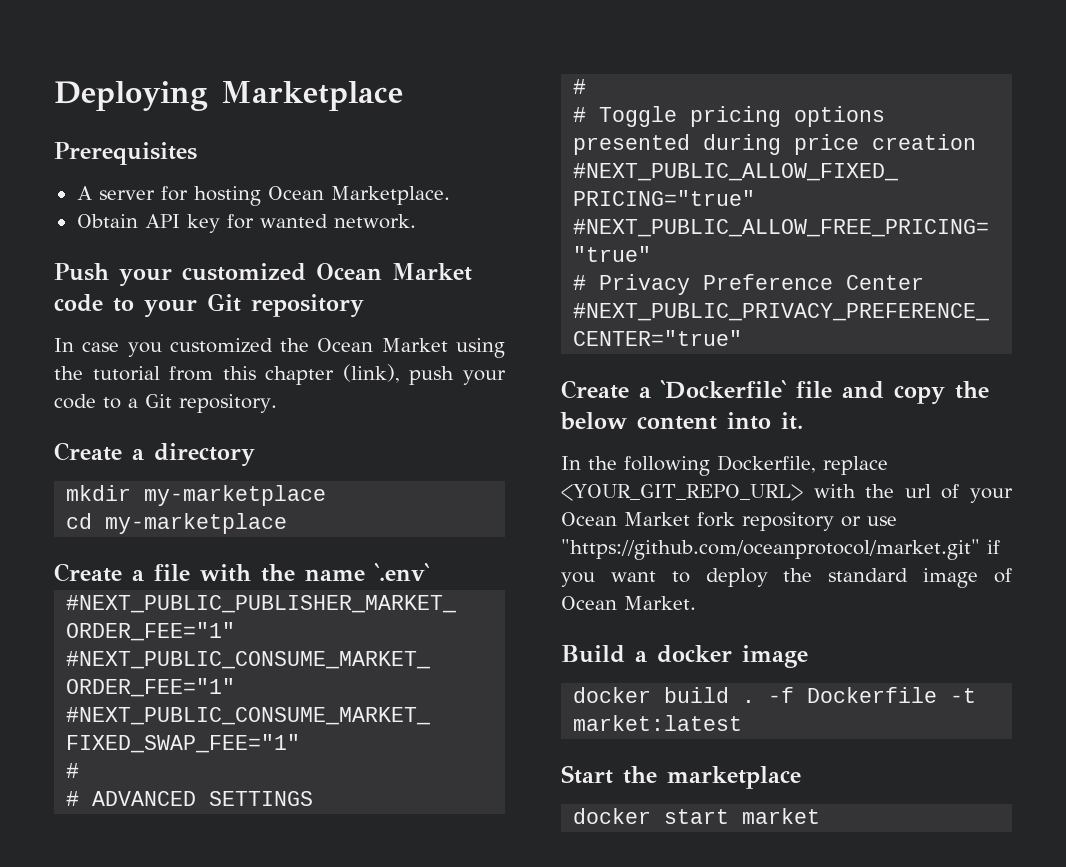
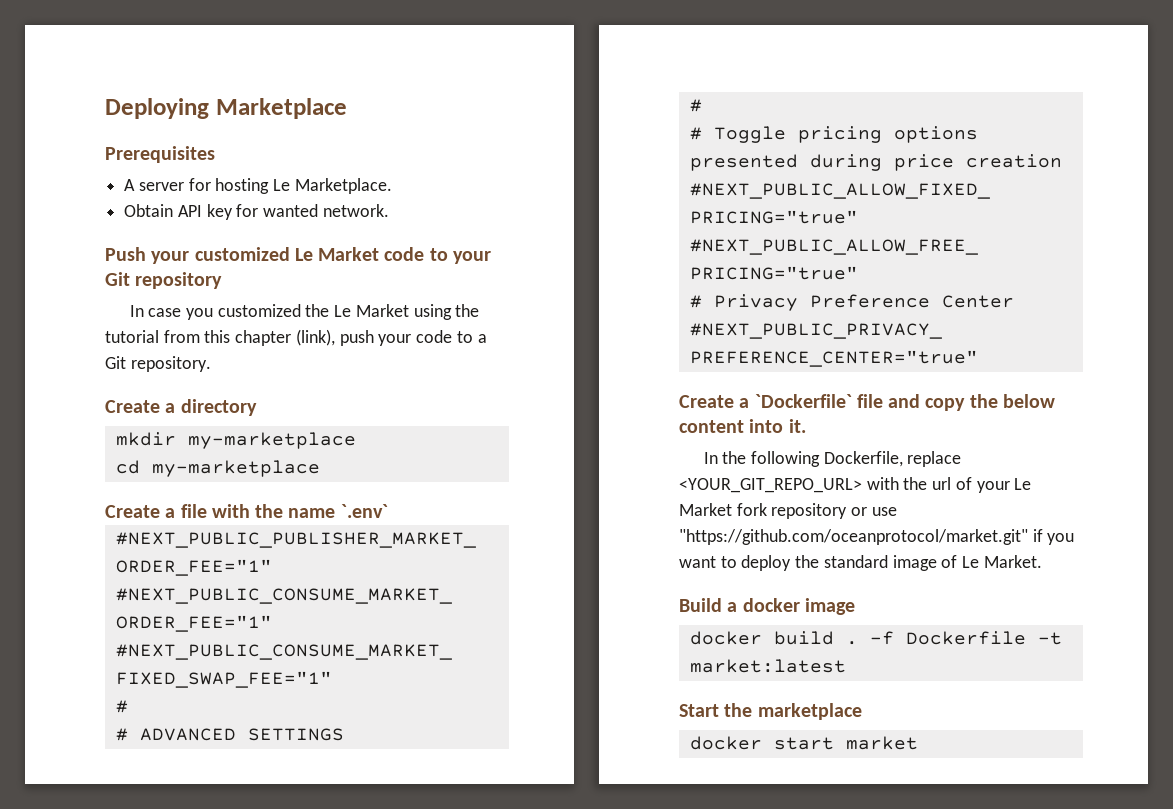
[267,186,324,200] Ocean -> [273,179,291,191] Le
[316,263,382,280] Ocean -> [294,248,313,261] Le
[317,338,374,352] Ocean -> [334,305,352,317] Le
[561,512,617,526] Ocean -> [1014,478,1032,490] Le
[561,596,617,610] Ocean -> [962,556,980,568] Le

